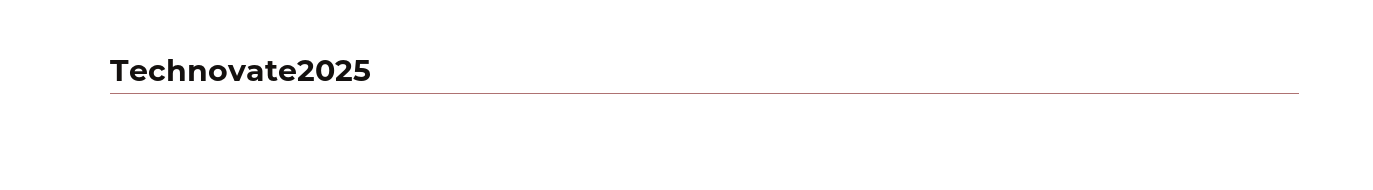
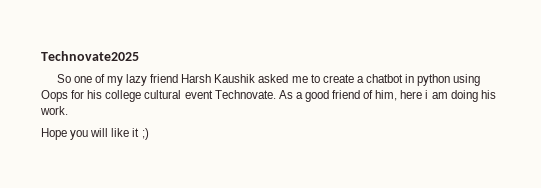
(371, 70) none -> [56,74,481,86] [41,90,496,102] [40,106,68,115] [41,128,149,140] // So one of my lazy friend Harsh Kaushik asked me to create a chatbot in python using Oops for his college cultural event Technovate. As a good friend of him, here i am doing his work. // Hope you will like it ;)

